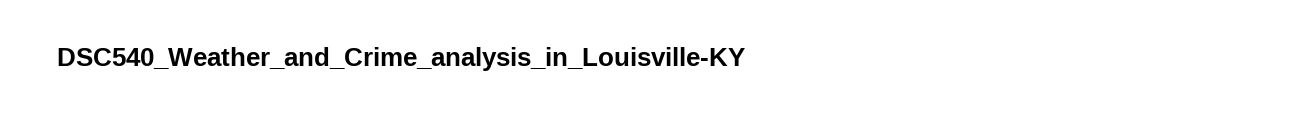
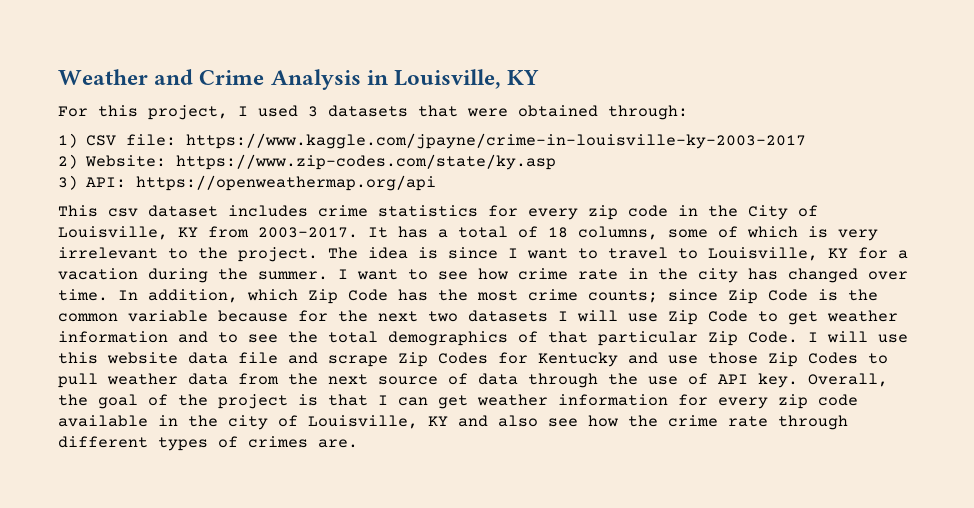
[57,47,745,71] DSC540_Weather_and_Crime_analysis_in_Louisville-KY -> [58,69,540,90] [58,105,688,120] [58,133,807,149] [58,154,557,170] [58,175,437,191] [58,205,818,220] [58,226,878,241] [58,247,908,262] [58,268,908,283] [58,289,878,304] [58,310,898,325] [58,331,908,346] [58,352,888,367] [58,373,888,388] [58,394,858,409] [58,415,848,430] [58,436,358,451] Weather and Crime Analysis in Louisville, KY // For this project, I used 3 datasets that were obtained through: // 1) CSV file: https://www.kaggle.com/jpayne/crime-in-louisville-ky-2003-2017 // 2) Website: https://www.zip-codes.com/state/ky.asp // 3) API: https://openweathermap.org/api // This csv dataset includes crime statistics for every zip code in the City of Louisville, KY from 2003-2017. It has a total of 18 columns, some of which is very irrelevant to the project. The idea is since I want to travel to Louisville, KY for a vacation during the summer. I want to see how crime rate in the city has changed over time. In addition, which Zip Code has the most crime counts; since Zip Code is the common variable because for the next two datasets I will use Zip Code to get weather information and to see the total demographics of that particular Zip Code. I will use this website data file and scrape Zip Codes for Kentucky and use those Zip Codes to pull weather data from the next source of data through the use of API key. Overall, the goal of the project is that I can get weather information for every zip code available in the city of Louisville, KY and also see how the crime rate through different types of crimes are.

